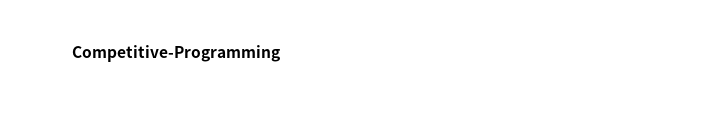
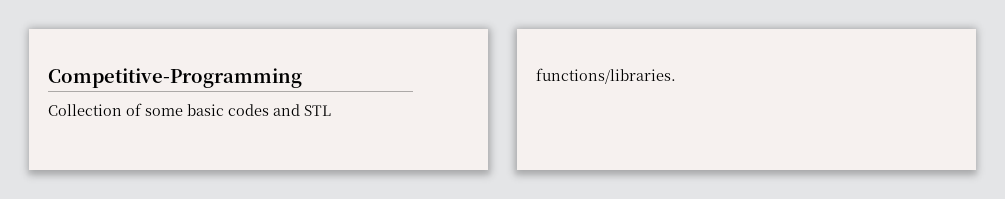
(280, 53) none -> [48,103,331,116] [536,68,676,84] // Collection of some basic codes and STL functions/libraries.

